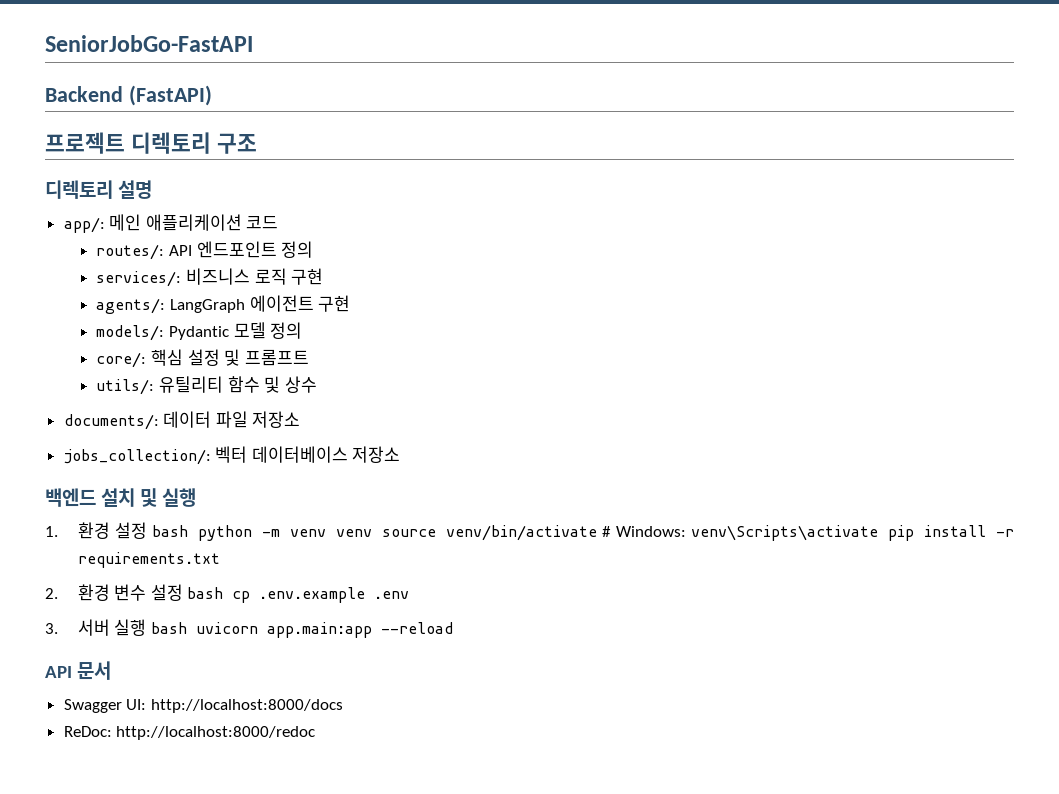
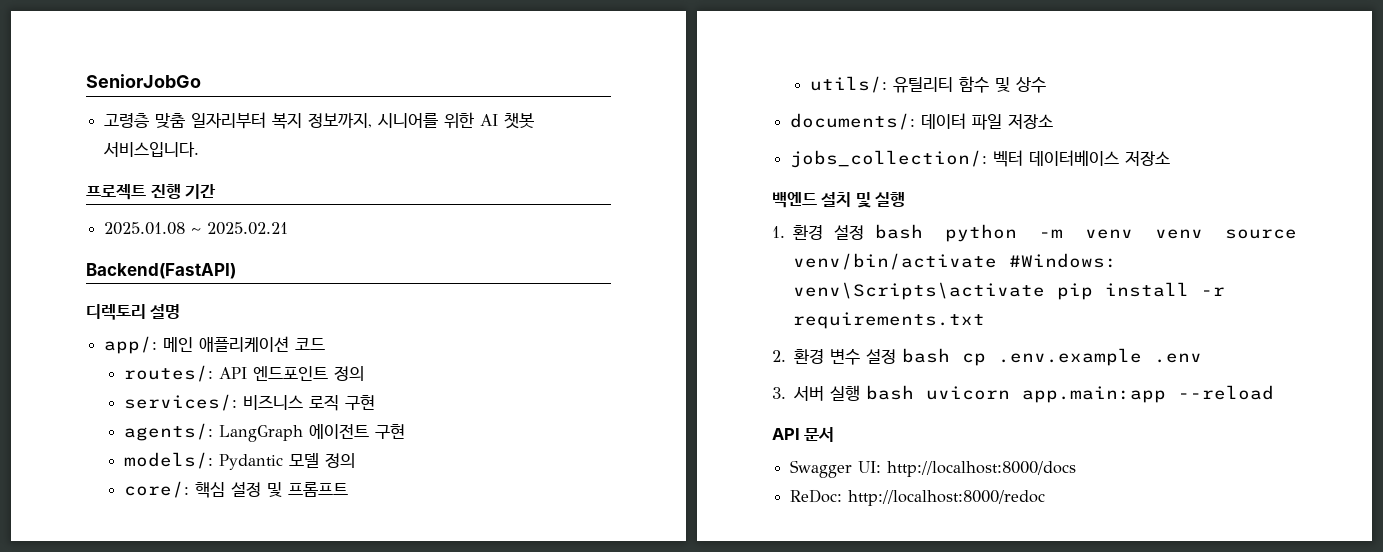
[45,35,253,52] [45,85,212,106] [45,132,257,154] SeniorJobGo-FastAPI // Backend (FastAPI) // 프로젝트 디렉토리 구조 -> [86,74,201,88] [104,112,535,129] [103,142,200,157] [86,184,217,200] [104,222,289,235] [86,263,236,279] SeniorJobGo // 고령층 맞춤 일자리부터 복지 정보까지, 시니어를 위한 AI 챗봇 서비스입니다. // 프로젝트 진행 기간 // 2025.01.08 ~ 2025.02.21 // Backend(FastAPI)
[602,526,686,537] # Windows: -> [1009,253,1118,268] #Windows:

